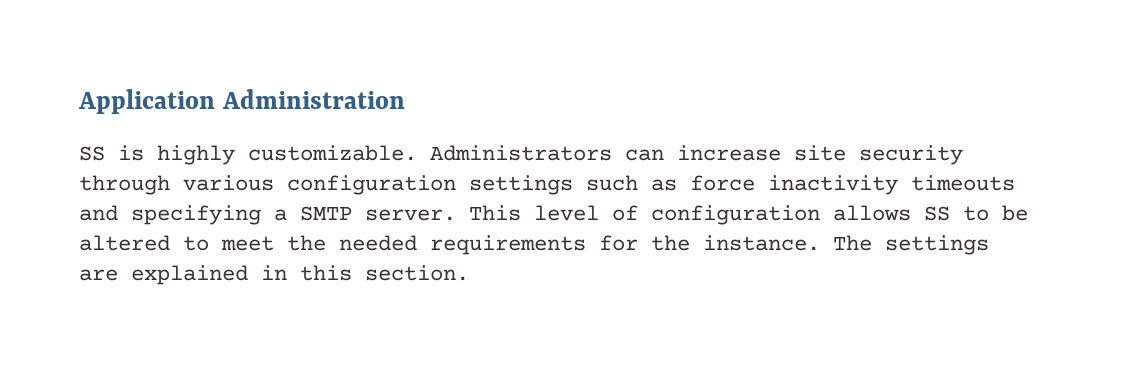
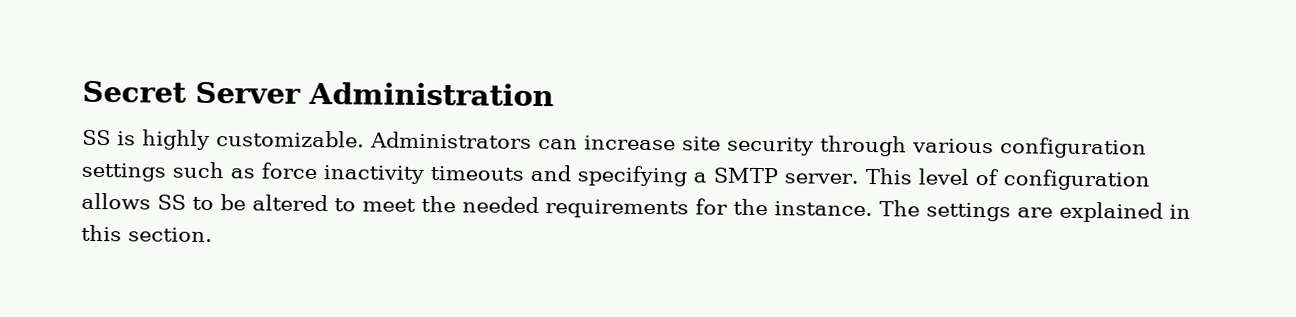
[78,89,215,114] Application -> [82,80,301,104] Secret Server

